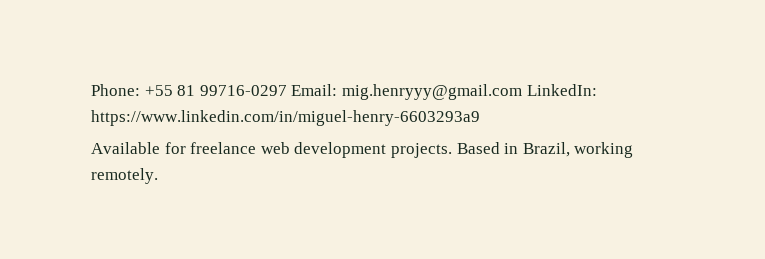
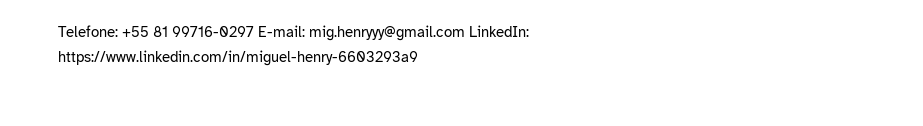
[91,84,140,96] Phone: -> [58,25,118,37] Telefone:
[291,84,338,96] Email: -> [258,25,305,37] E-mail:
[91,142,634,158] [91,168,158,184] // Available for freelance web development projects. Based in Brazil, working remotely. -> (418, 58) none

